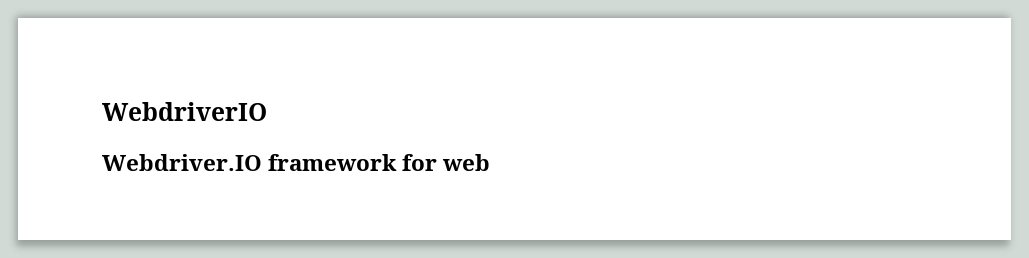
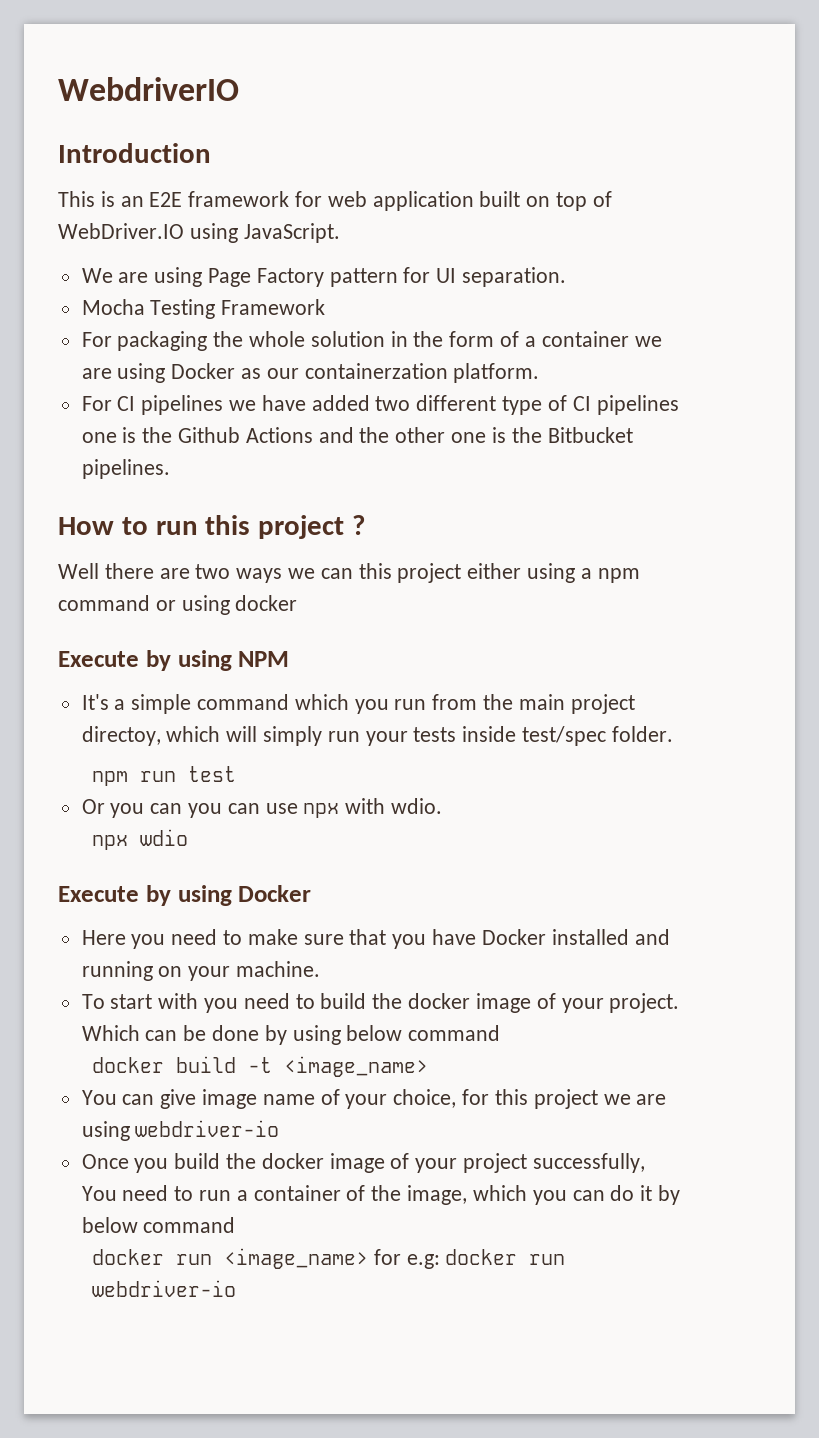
[102,154,491,171] Webdriver.IO framework for web -> [58,143,211,163] [58,191,612,211] [58,223,340,243] [81,267,567,287] [81,299,326,319] [81,331,662,351] [81,363,540,383] [81,395,679,415] [81,427,633,443] [81,459,170,479] [58,515,366,539] [58,563,640,583] [58,595,298,615] [58,650,290,671] [81,694,635,714] [81,726,673,746] [91,766,236,786] [81,798,443,818] [91,829,188,850] [58,885,312,906] [81,929,670,949] [81,961,321,981] [81,993,680,1013] [81,1025,501,1045] [91,1056,428,1077] [81,1089,667,1109] [81,1120,280,1141] [81,1153,645,1173] [81,1185,680,1205] [81,1217,236,1233] [91,1248,566,1269] [91,1280,236,1297] Introduction // This is an E2E framework for web application built on top of WebDriver.IO using JavaScript. // We are using Page Factory pattern for UI separation. // Mocha Testing Framework // For packaging the whole solution in the form of a container we are using Docker as our containerzation platform. // For CI pipelines we have added two different type of CI pipelines one is the Github Actions and the other one is the Bitbucket pipelines. // How to run this project ? // Well there are two ways we can this project either using a npm command or using docker // Execute by using NPM // It's a simple command which you run from the main project directoy, which will simply run your tests inside test/spec folder. // npm run test // Or you can you can use npx with wdio. // npx wdio // Execute by using Docker // Here you need to make sure that you have Docker installed and running on your machine. // To start with you need to build the docker image of your project. Which can be done by using below command // docker build -t <image_name> // You can give image name of your choice, for this project we are using webdriver-io // Once you build the docker image of your project successfully, You need to run a container of the image, which you can do it by below command // docker run <image_name> for e.g: docker run webdriver-io

